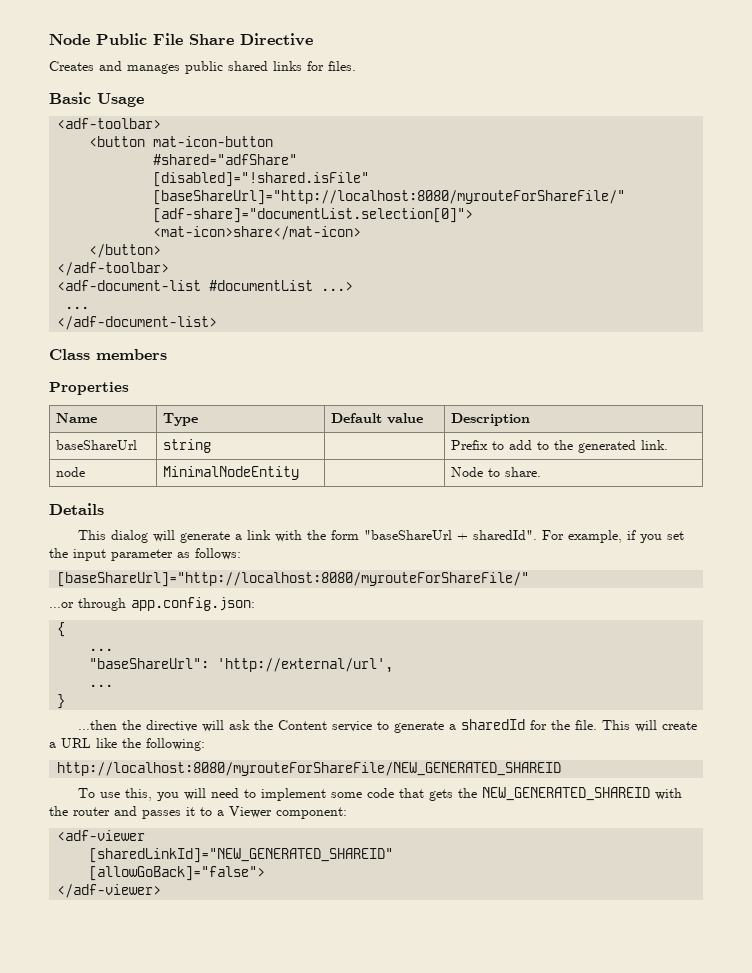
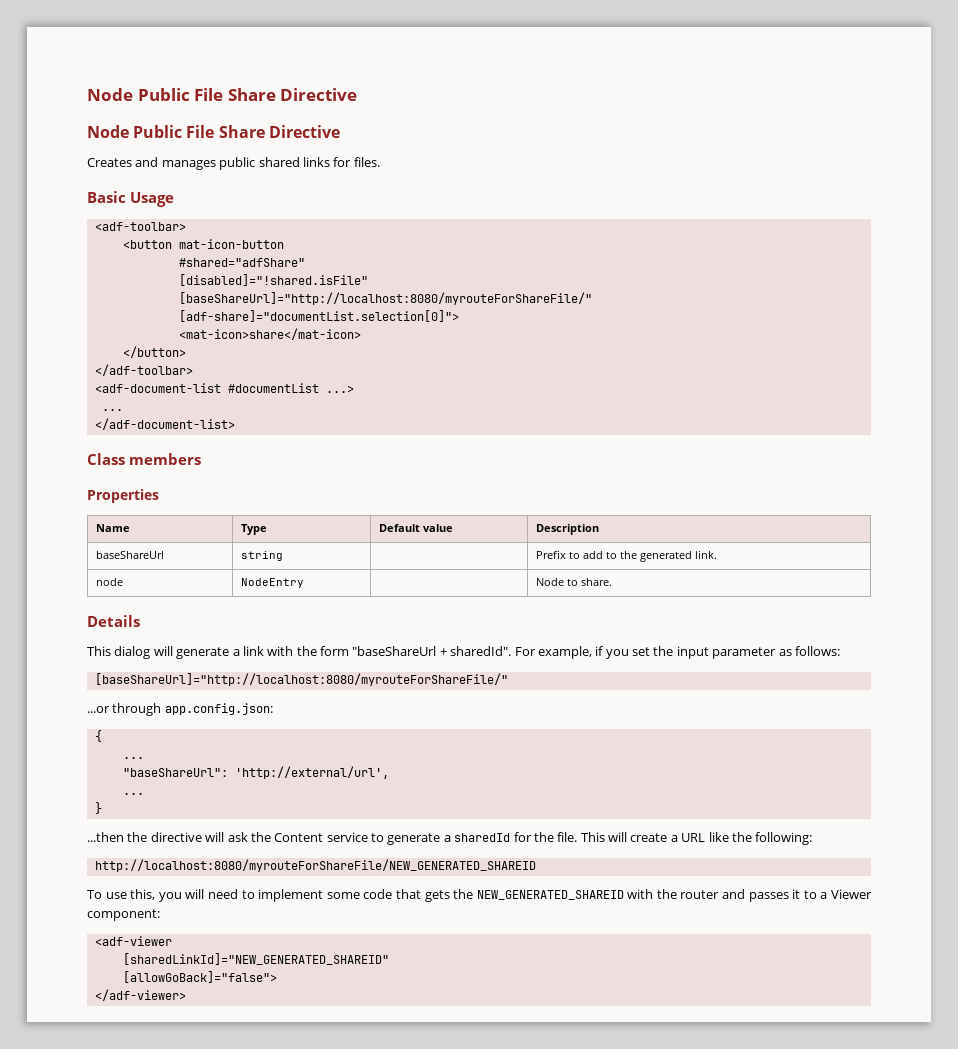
[49,33,313,46] Node Public File Share Directive -> [87,88,358,101] [87,125,340,138] Node Public File Share Directive // Node Public File Share Directive
[163,466,300,480] MinimalNodeEntity -> [241,578,305,588] NodeEntry

